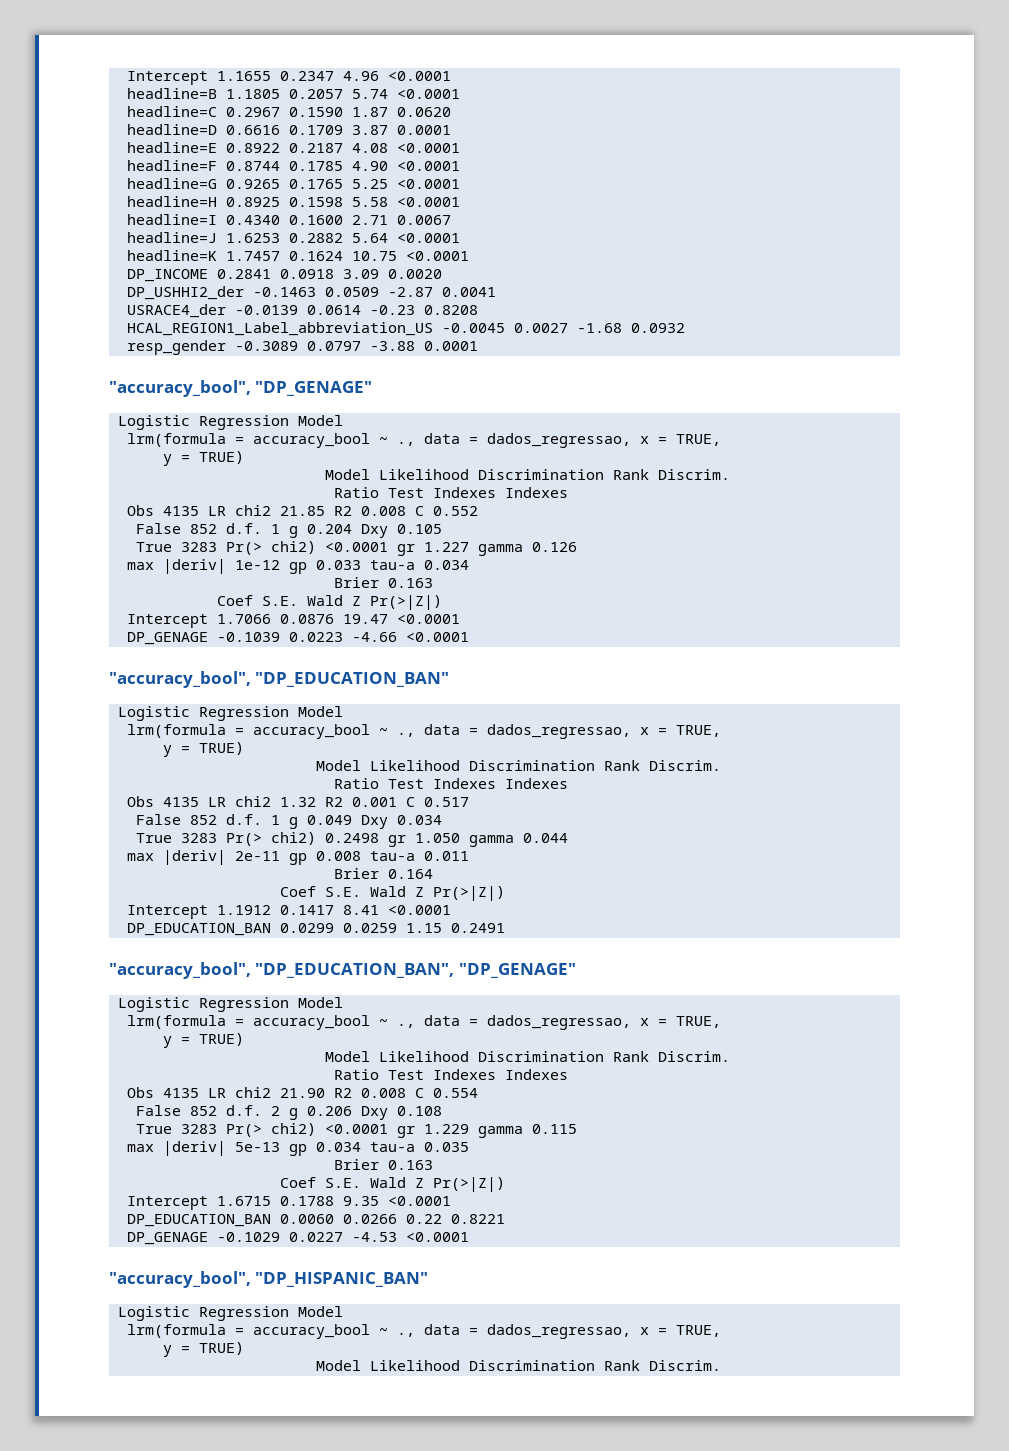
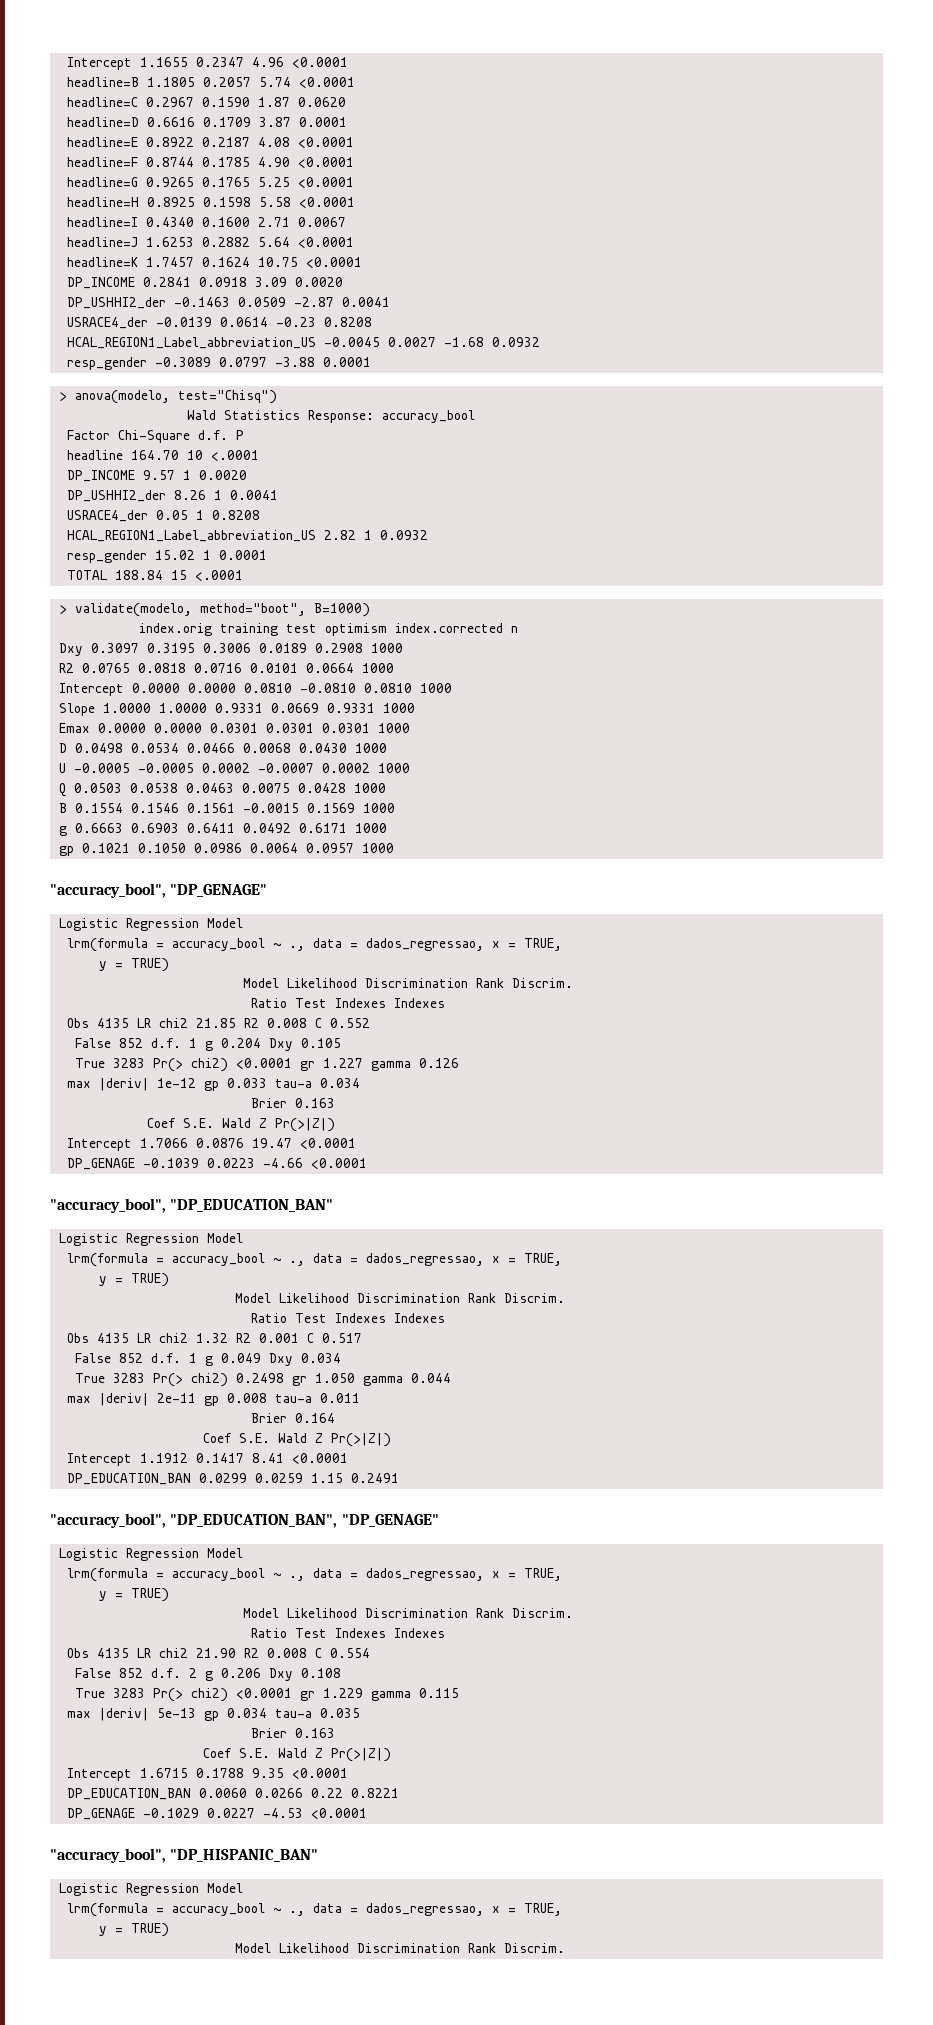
(478, 346) none -> [58,390,277,404] [186,410,475,423] [66,430,244,443] [66,450,259,461] [66,470,247,482] [66,490,278,502] [66,510,260,522] [66,530,428,542] [66,550,267,563] [66,570,243,581] [58,603,370,617] [138,623,518,636] [58,643,403,656] [58,663,394,673] [58,683,452,696] [58,703,415,716] [58,723,410,733] [58,743,387,753] [58,763,410,773] [58,783,386,797] [58,803,395,813] [58,823,387,836] [58,843,394,856] // > anova(modelo, test="Chisq") // Wald Statistics Response: accuracy_bool // Factor Chi-Square d.f. P // headline 164.70 10 <.0001 // DP_INCOME 9.57 1 0.0020 // DP_USHHI2_der 8.26 1 0.0041 // USRACE4_der 0.05 1 0.8208 // HCAL_REGION1_Label_abbreviation_US 2.82 1 0.0932 // resp_gender 15.02 1 0.0001 // TOTAL 188.84 15 <.0001 // > validate(modelo, method="boot", B=1000) // index.orig training test optimism index.corrected n // Dxy 0.3097 0.3195 0.3006 0.0189 0.2908 1000 // R2 0.0765 0.0818 0.0716 0.0101 0.0664 1000 // Intercept 0.0000 0.0000 0.0810 -0.0810 0.0810 1000 // Slope 1.0000 1.0000 0.9331 0.0669 0.9331 1000 // Emax 0.0000 0.0000 0.0301 0.0301 0.0301 1000 // D 0.0498 0.0534 0.0466 0.0068 0.0430 1000 // U -0.0005 -0.0005 0.0002 -0.0007 0.0002 1000 // Q 0.0503 0.0538 0.0463 0.0075 0.0428 1000 // B 0.1554 0.1546 0.1561 -0.0015 0.1569 1000 // g 0.6663 0.6903 0.6411 0.0492 0.6171 1000 // gp 0.1021 0.1050 0.0986 0.0064 0.0957 1000

